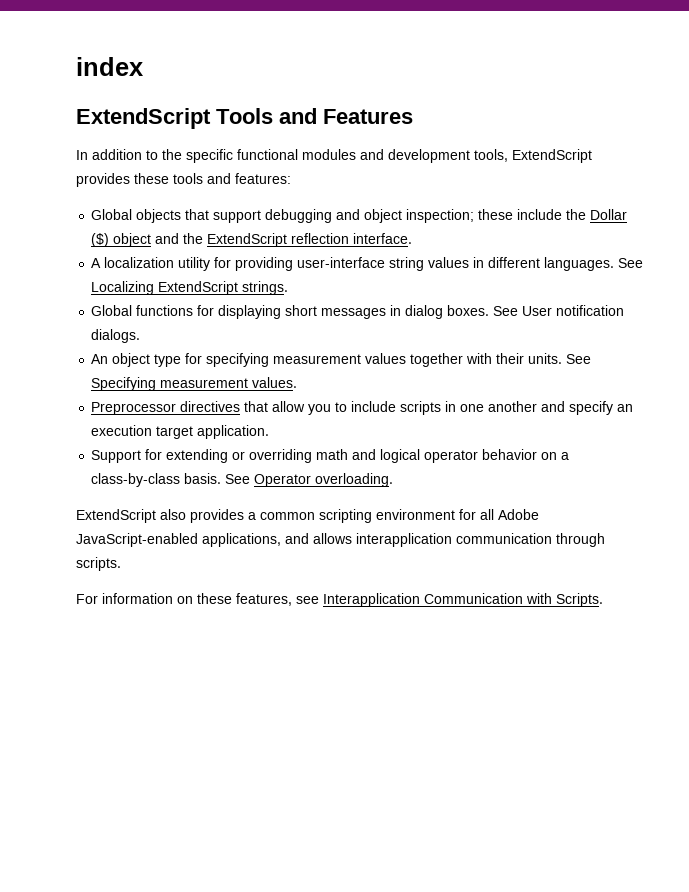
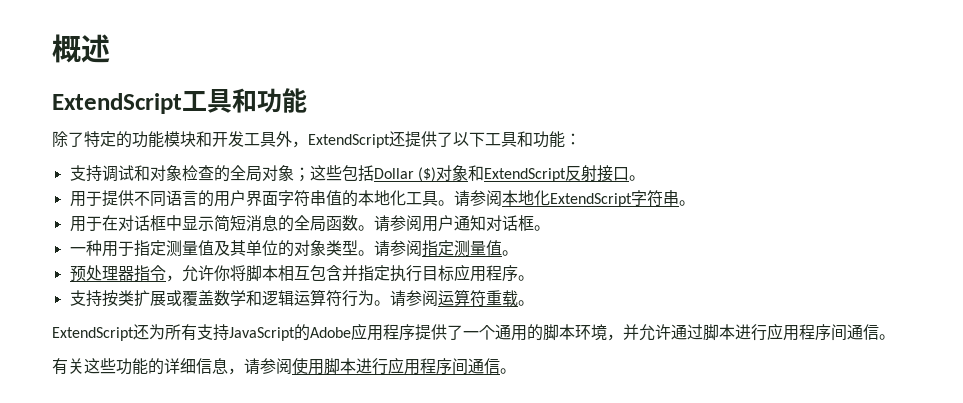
[76,57,143,76] [76,108,413,129] [76,149,592,163] [76,173,291,187] [91,209,628,223] [91,233,413,247] [91,257,644,271] [91,281,289,295] [91,305,625,319] [91,329,141,343] [91,353,592,367] [91,377,298,391] [91,401,634,415] [91,425,270,439] [91,449,570,463] [91,473,394,487] [76,509,539,523] [76,533,605,547] [76,557,121,571] [76,593,603,607] index // ExtendScript Tools and Features // In addition to the specific functional modules and development tools, ExtendScript provides these tools and features: // Global objects that support debugging and object inspection; these include the Dollar ($) object and the ExtendScript reflection interface. // A localization utility for providing user-interface string values in different languages. See Localizing ExtendScript strings. // Global functions for displaying short messages in dialog boxes. See User notification dialogs. // An object type for specifying measurement values together with their units. See Specifying measurement values. // Preprocessor directives that allow you to include scripts in one another and specify an execution target application. // Support for extending or overriding math and logical operator behavior on a class-by-class basis. See Operator overloading. // ExtendScript also provides a common scripting environment for all Adobe JavaScript-enabled applications, and allows interapplication communication through scripts. // For information on these features, see Interapplication Communication with Scripts. -> [52,34,110,63] [52,88,307,114] [52,131,581,148] [69,165,645,182] [69,190,695,207] [69,215,550,232] [69,240,518,257] [69,264,534,282] [69,289,534,307] [52,323,895,341] [52,357,516,375] 概述 // ExtendScript工具和功能 // 除了特定的功能模块和开发工具外，ExtendScript还提供了以下工具和功能： // 支持调试和对象检查的全局对象；这些包括Dollar ($)对象和ExtendScript反射接口。 // 用于提供不同语言的用户界面字符串值的本地化工具。请参阅本地化ExtendScript字符串。 // 用于在对话框中显示简短消息的全局函数。请参阅用户通知对话框。 // 一种用于指定测量值及其单位的对象类型。请参阅指定测量值。 // 预处理器指令，允许你将脚本相互包含并指定执行目标应用程序。 // 支持按类扩展或覆盖数学和逻辑运算符行为。请参阅运算符重载。 // ExtendScript还为所有支持JavaScript的Adobe应用程序提供了一个通用的脚本环境，并允许通过脚本进行应用程序间通信。 // 有关这些功能的详细信息，请参阅使用脚本进行应用程序间通信。

